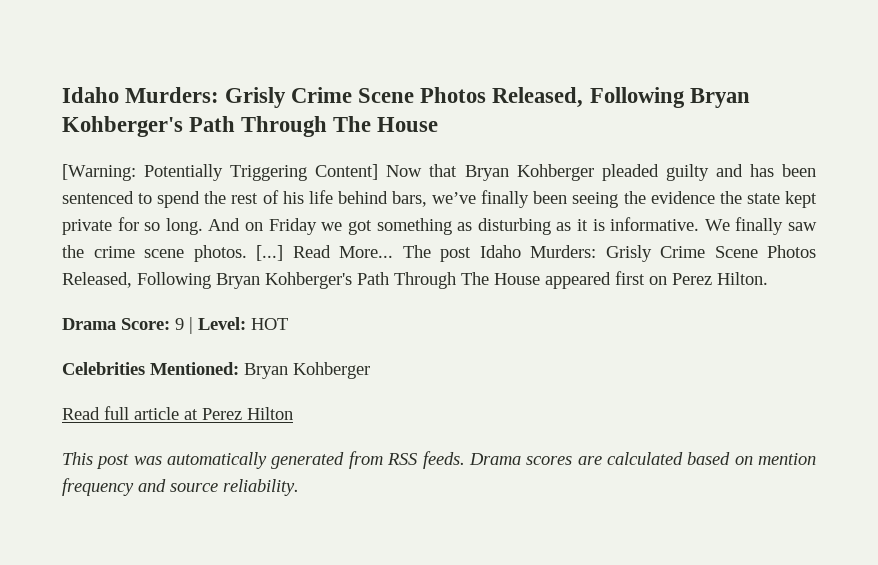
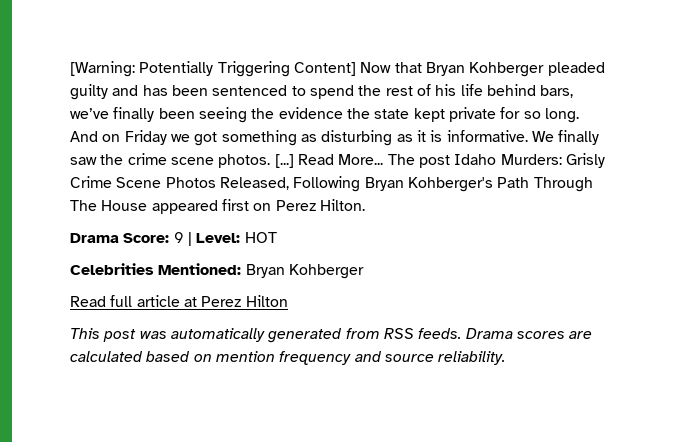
[62,87,750,108] [62,116,439,137] Idaho Murders: Grisly Crime Scene Photos Released, Following Bryan Kohberger's Path Through The House // -> (70, 69) none

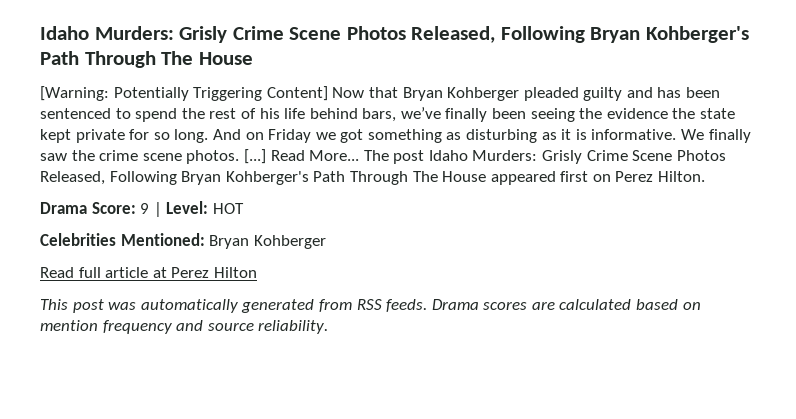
(70, 69) none -> [40,26,749,43] [40,51,253,68] Idaho Murders: Grisly Crime Scene Photos Released, Following Bryan Kohberger's Path Through The House //

